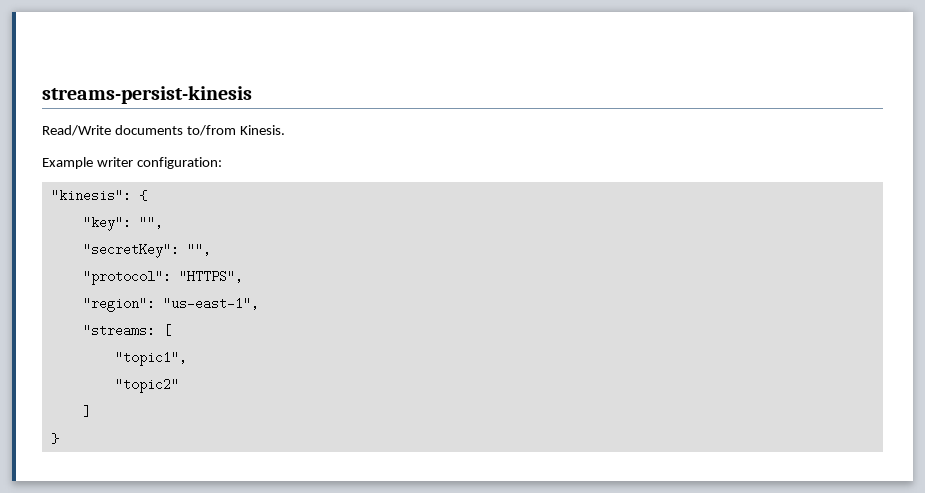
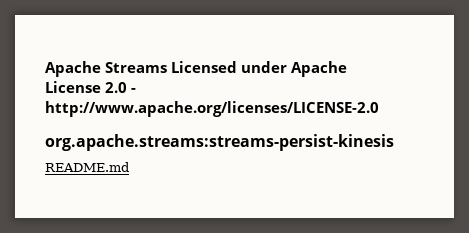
[42,85,252,104] [42,125,285,136] [42,157,222,169] [50,189,147,202] [82,216,163,231] [82,243,211,258] [82,270,243,285] [82,297,259,312] [82,324,171,337] [114,351,187,366] [114,378,179,393] [82,405,91,418] [50,433,59,444] streams-persist-kinesis // Read/Write documents to/from Kinesis. // Example writer configuration: // "kinesis": { // "key": "", // "secretKey": "", // "protocol": "HTTPS", // "region": "us-east-1", // "streams: [ // "topic1", // "topic2" // ] // } -> [45,61,348,77] [45,81,137,93] [45,101,379,117] [45,134,394,151] [45,162,129,172] Apache Streams Licensed under Apache License 2.0 - http://www.apache.org/licenses/LICENSE-2.0 // org.apache.streams:streams-persist-kinesis // README.md

